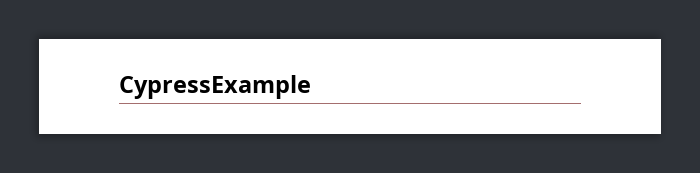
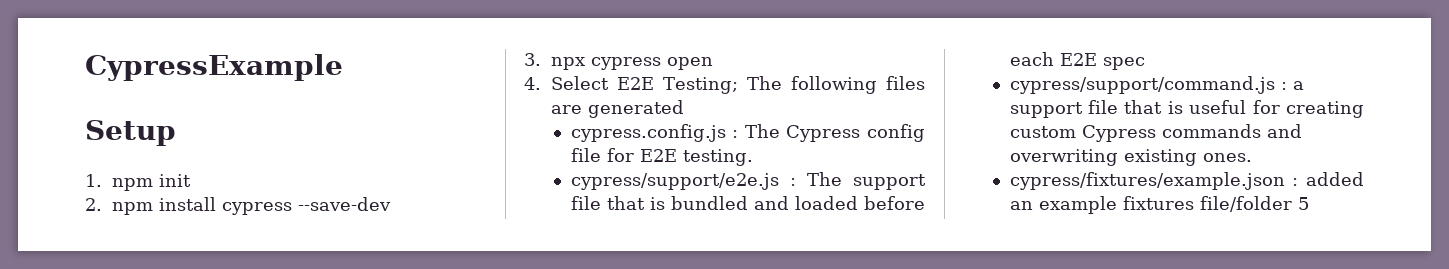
(311, 87) none -> [85,120,176,146] [85,174,191,191] [85,197,391,215] [524,53,713,70] [524,76,925,94] [550,100,684,118] [570,124,925,142] [570,148,753,166] [570,172,926,190] [570,196,925,210] [1009,52,1145,70] [1009,76,1304,94] [1009,100,1364,118] [1009,124,1302,142] [1009,149,1252,166] [1009,172,1364,190] [1009,196,1309,214] // Setup // 1. npm init // 2. npm install cypress --save-dev // 3. npx cypress open // 4. Select E2E Testing; The following files are generated // cypress.config.js : The Cypress config file for E2E testing. // cypress/support/e2e.js : The support file that is bundled and loaded before each E2E spec // cypress/support/command.js : a support file that is useful for creating custom Cypress commands and overwriting existing ones. // cypress/fixtures/example.json : added an example fixtures file/folder 5

